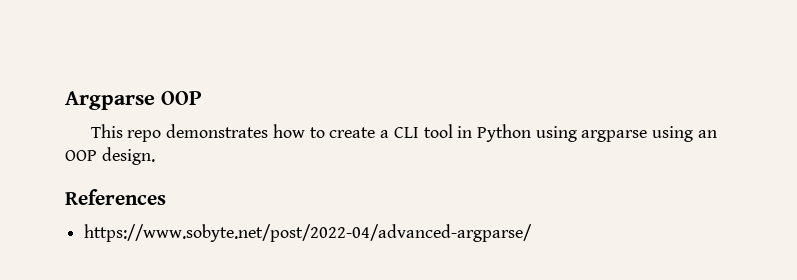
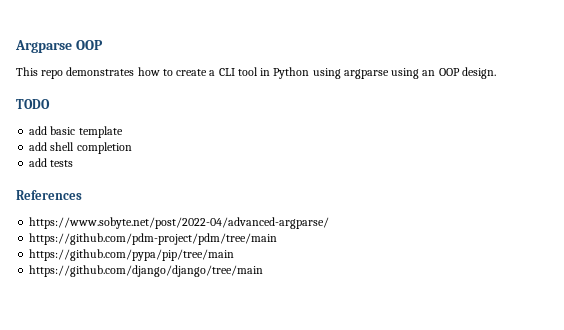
(155, 156) none -> [16,99,50,109] [29,126,123,138] [29,142,132,154] [29,158,74,167] // TODO // add basic template // add shell completion // add tests
(533, 233) none -> [29,233,278,245] [29,249,235,261] [29,265,264,277] // https://github.com/pdm-project/pdm/tree/main // https://github.com/pypa/pip/tree/main // https://github.com/django/django/tree/main

